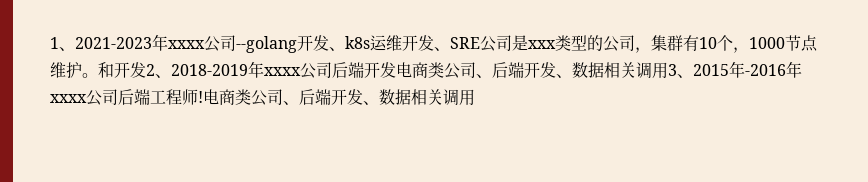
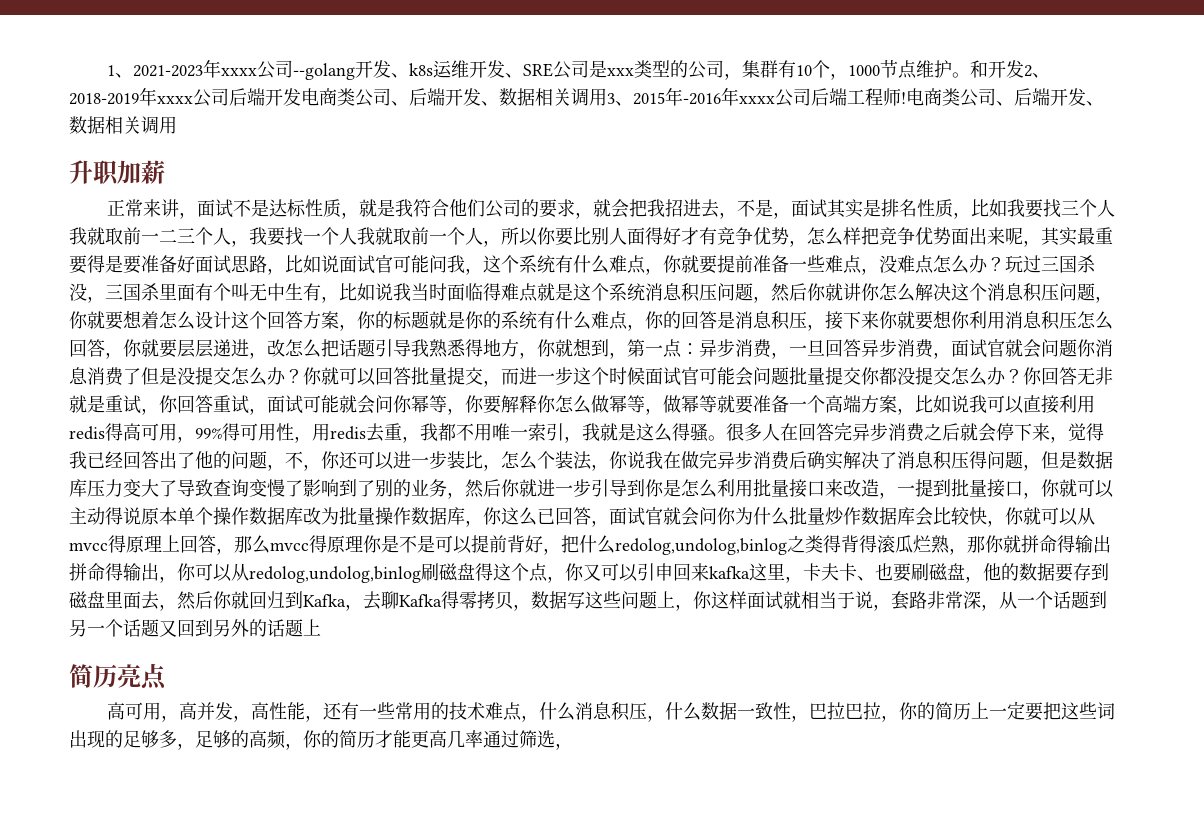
(475, 97) none -> [69,160,165,186] [106,199,1115,219] [69,227,1113,247] [69,255,1095,275] [69,283,1113,303] [69,310,1113,331] [69,338,1113,359] [69,367,1113,387] [69,395,1095,415] [69,422,1104,443] [69,450,1113,471] [69,479,1114,499] [69,507,1095,527] [69,535,1111,555] [69,563,1109,583] [69,591,1107,611] [69,619,321,637] [69,663,167,690] [106,701,1115,722] [69,730,573,750] // 升职加薪 // 正常来讲，面试不是达标性质，就是我符合他们公司的要求，就会把我招进去，不是，面试其实是排名性质，比如我要找三个人我就取前一二三个人，我要找一个人我就取前一个人，所以你要比别人面得好才有竞争优势，怎么样把竞争优势面出来呢，其实最重要得是要准备好面试思路，比如说面试官可能问我，这个系统有什么难点，你就要提前准备一些难点，没难点怎么办？玩过三国杀没，三国杀里面有个叫无中生有，比如说我当时面临得难点就是这个系统消息积压问题，然后你就讲你怎么解决这个消息积压问题，你就要想着怎么设计这个回答方案，你的标题就是你的系统有什么难点，你的回答是消息积压，接下来你就要想你利用消息积压怎么回答，你就要层层递进，改怎么把话题引导我熟悉得地方，你就想到，第一点：异步消费，一旦回答异步消费，面试官就会问题你消息消费了但是没提交怎么办？你就可以回答批量提交，而进一步这个时候面试官可能会问题批量提交你都没提交怎么办？你回答无非就是重试，你回答重试，面试可能就会问你幂等，你要解释你怎么做幂等，做幂等就要准备一个高端方案，比如说我可以直接利用redis得高可用，99%得可用性，用redis去重，我都不用唯一索引，我就是这么得骚。很多人在回答完异步消费之后就会停下来，觉得我已经回答出了他的问题，不，你还可以进一步装比，怎么个装法，你说我在做完异步消费后确实解决了消息积压得问题，但是数据库压力变大了导致查询变慢了影响到了别的业务，然后你就进一步引导到你是怎么利用批量接口来改造，一提到批量接口，你就可以主动得说原本单个操作数据库改为批量操作数据库，你这么已回答，面试官就会问你为什么批量炒作数据库会比较快，你就可以从mvcc得原理上回答，那么mvcc得原理你是不是可以提前背好，把什么redolog,undolog,binlog之类得背得滚瓜烂熟，那你就拼命得输出拼命得输出，你可以从redolog,undolog,binlog刷磁盘得这个点，你又可以引申回来kafka这里，卡夫卡、也要刷磁盘，他的数据要存到磁盘里面去，然后你就回归到Kafka，去聊Kafka得零拷贝，数据写这些问题上，你这样面试就相当于说，套路非常深，从一个话题到另一个话题又回到另外的话题上 // 简历亮点 // 高可用，高并发，高性能，还有一些常用的技术难点，什么消息积压，什么数据一致性，巴拉巴拉，你的简历上一定要把这些词出现的足够多，足够的高频，你的简历才能更高几率通过筛选，

